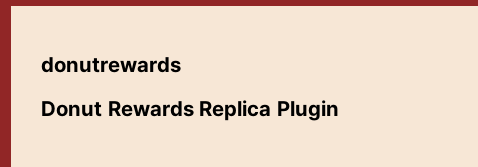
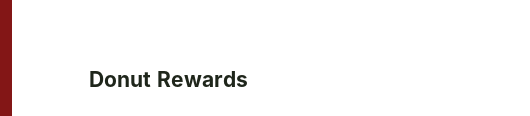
[41,57,181,73] donutrewards // -> (89, 79) none
[199,100,340,121] Replica Plugin -> (248, 79) none

